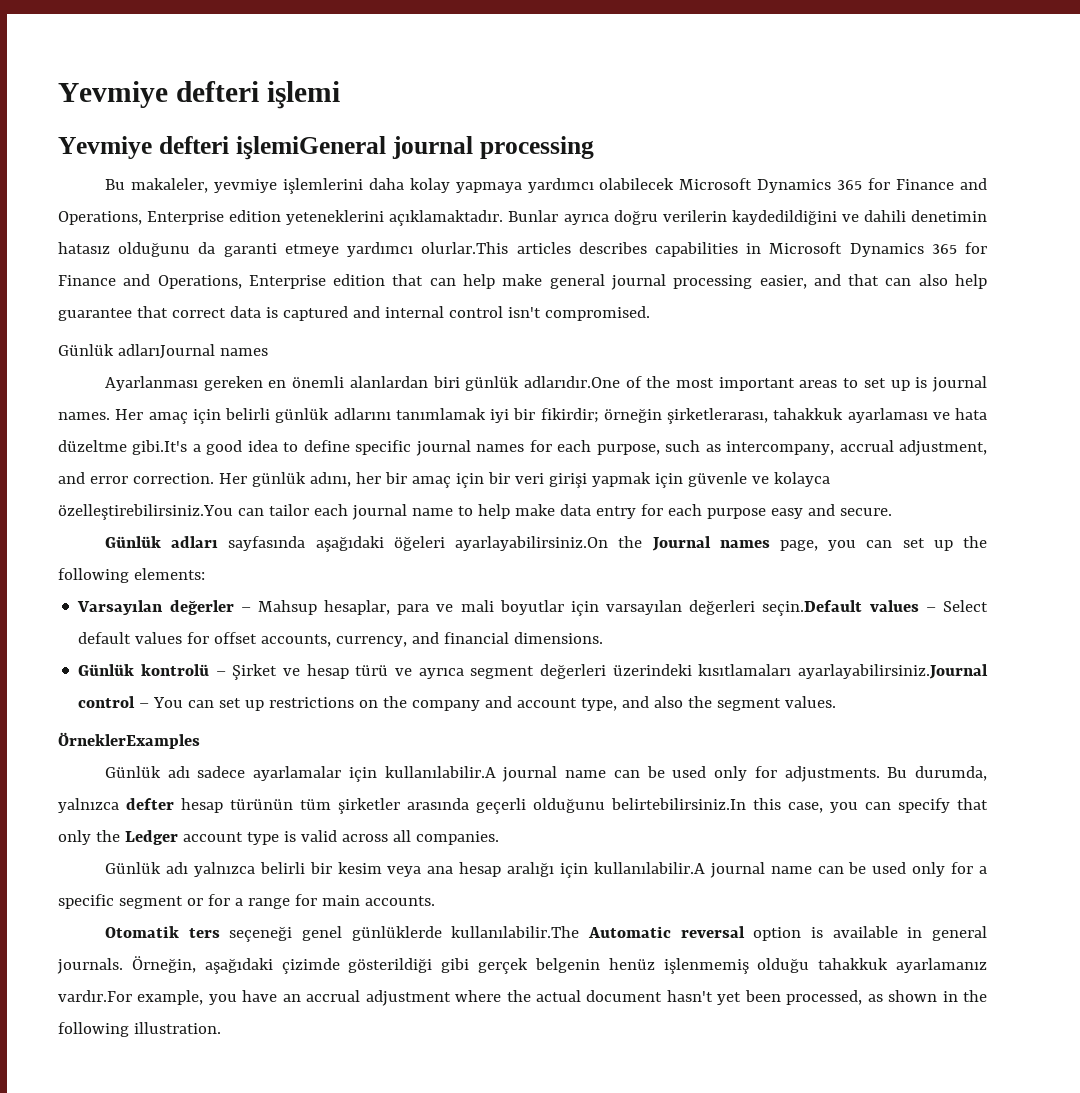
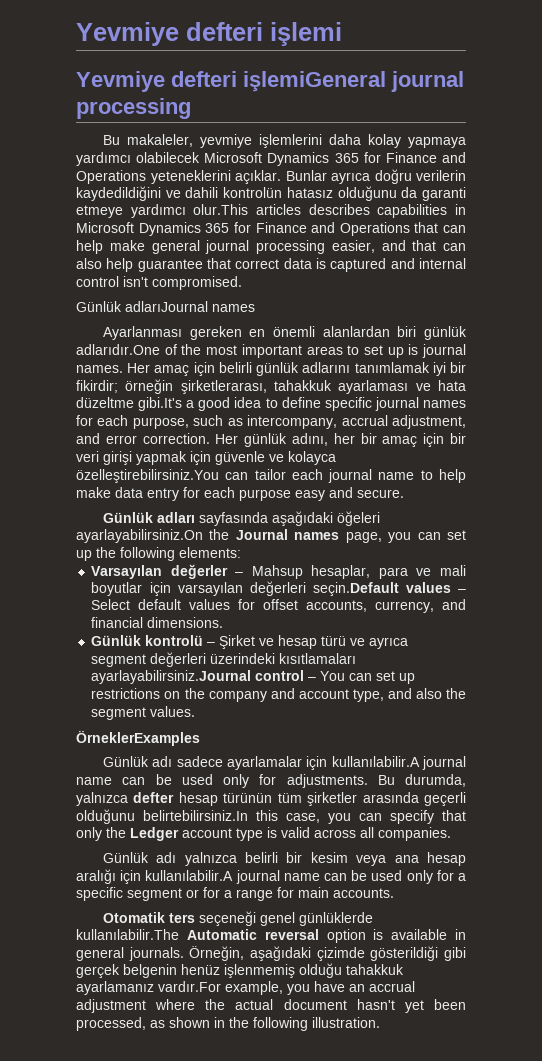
[58,210,504,226] Operations, Enterprise edition yeteneklerini açıklamaktadır. -> [76,170,281,184] Operations yeteneklerini açıklar.
[911,210,988,222] denetimin -> [223,187,283,198] kontrolün
[421,242,509,254] olurlar.This -> [193,204,249,215] olur.This
[157,274,386,289] Operations, Enterprise edition -> [339,222,410,236] Operations

